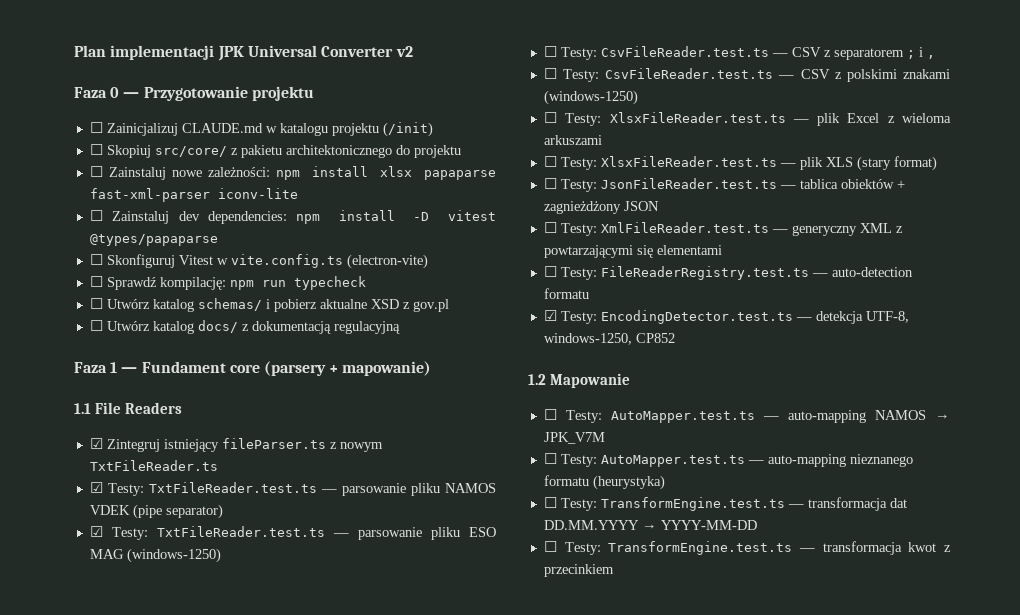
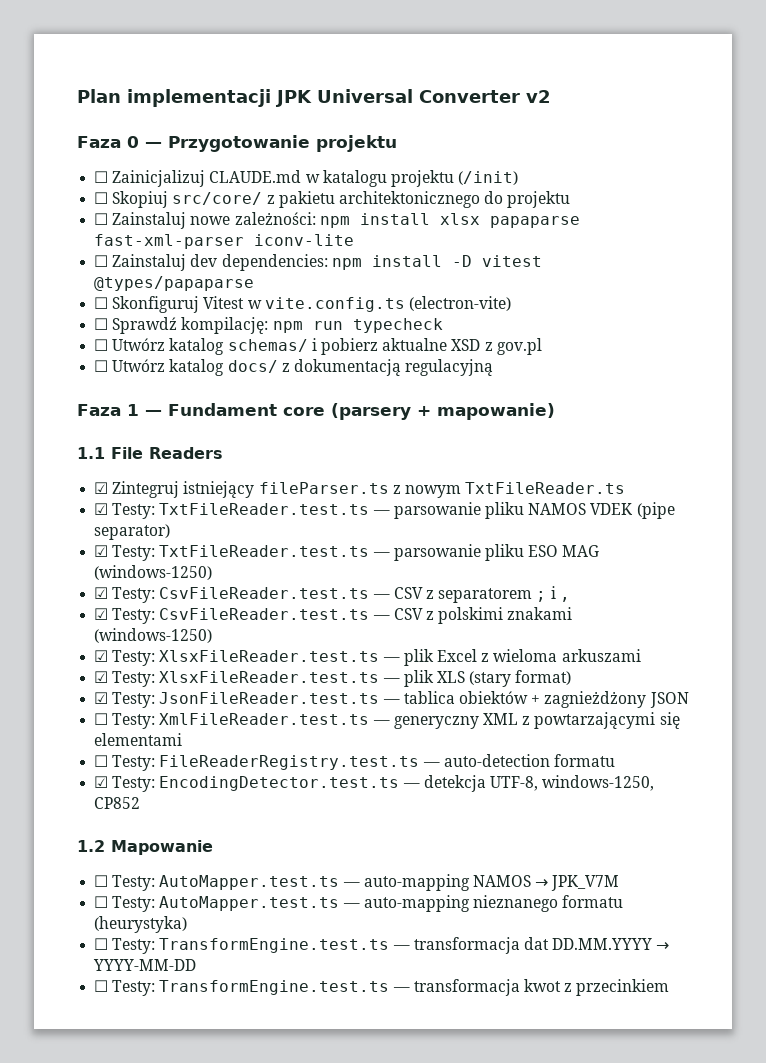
[543,46,557,57] ☐ -> [94,587,109,599] ☑
[543,68,557,79] ☐ -> [94,608,109,620] ☑
[543,112,557,123] ☐ -> [94,650,109,662] ☑
[543,156,557,167] ☐ -> [94,671,109,683] ☑
[543,178,557,189] ☐ -> [94,692,109,704] ☑

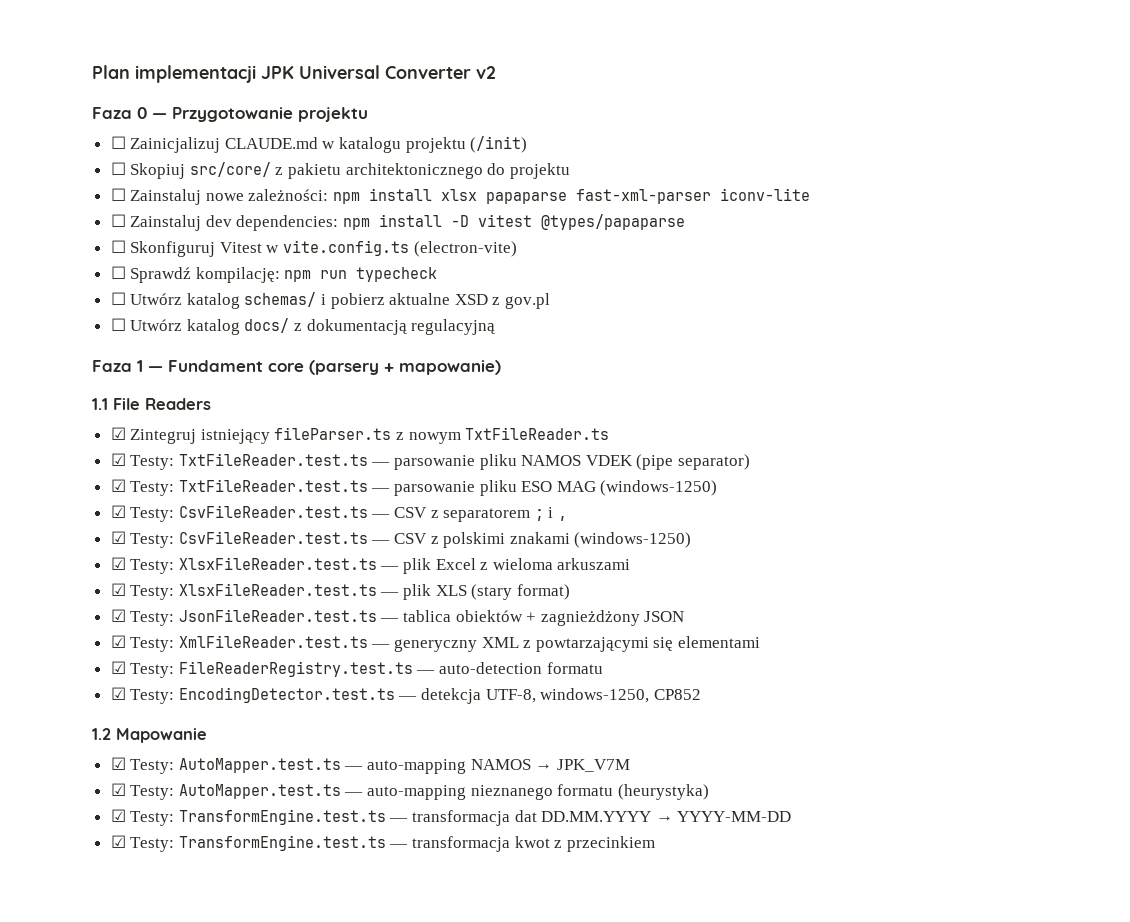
[94,713,109,725] ☐ -> [110,635,126,648] ☑
[94,755,109,767] ☐ -> [110,661,126,674] ☑
[94,875,109,887] ☐ -> [110,757,126,770] ☑
[94,896,109,908] ☐ -> [110,783,126,796] ☑
[94,938,109,950] ☐ -> [110,809,126,822] ☑
[94,980,109,992] ☐ -> [110,835,126,848] ☑

